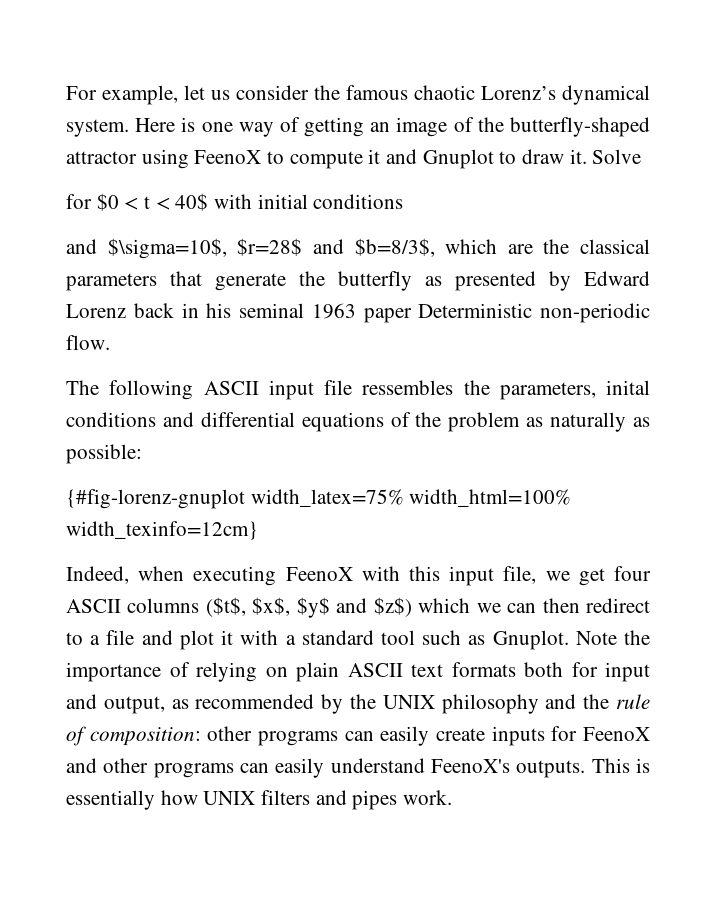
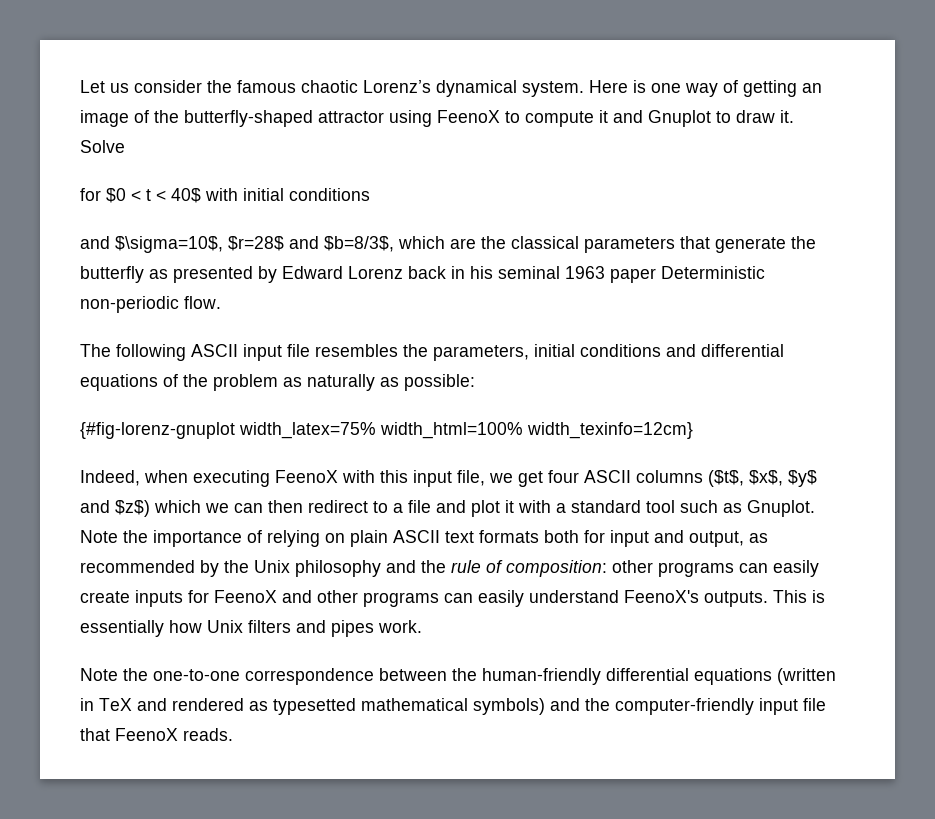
[66,85,205,105] For example, let -> [80,80,105,93] Let
[362,380,454,395] ressembles -> [315,344,398,357] resembles
[606,380,650,395] inital -> [534,344,575,357] initial
[382,695,435,709] UNIX -> [254,560,290,573] Unix
[203,791,256,805] UNIX -> [207,620,243,633] Unix
(453, 797) none -> [80,668,836,685] [80,698,826,715] [80,728,233,741] // Note the one-to-one correspondence between the human-friendly differential equations (written in TeX and rendered as typesetted mathematical symbols) and the computer-friendly input file that FeenoX reads.

